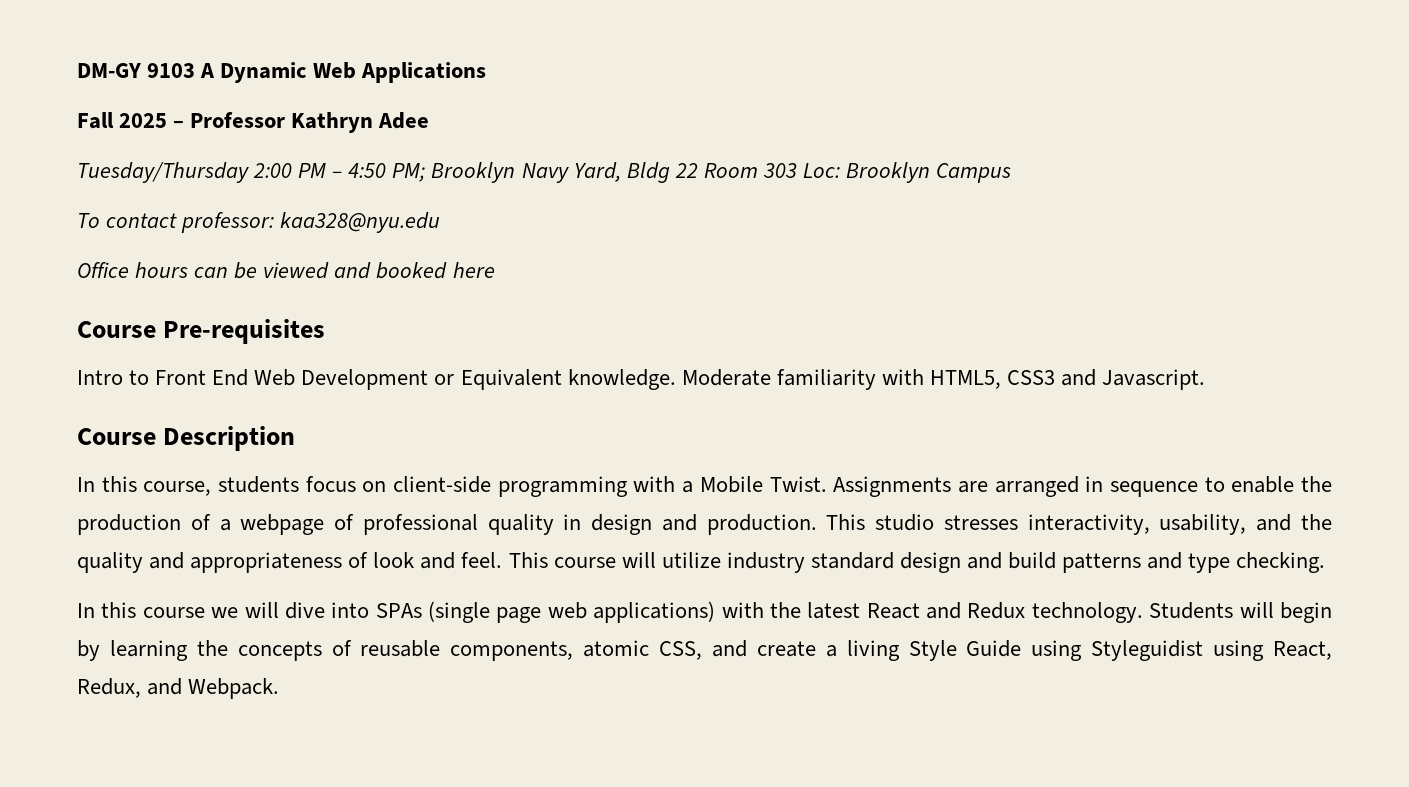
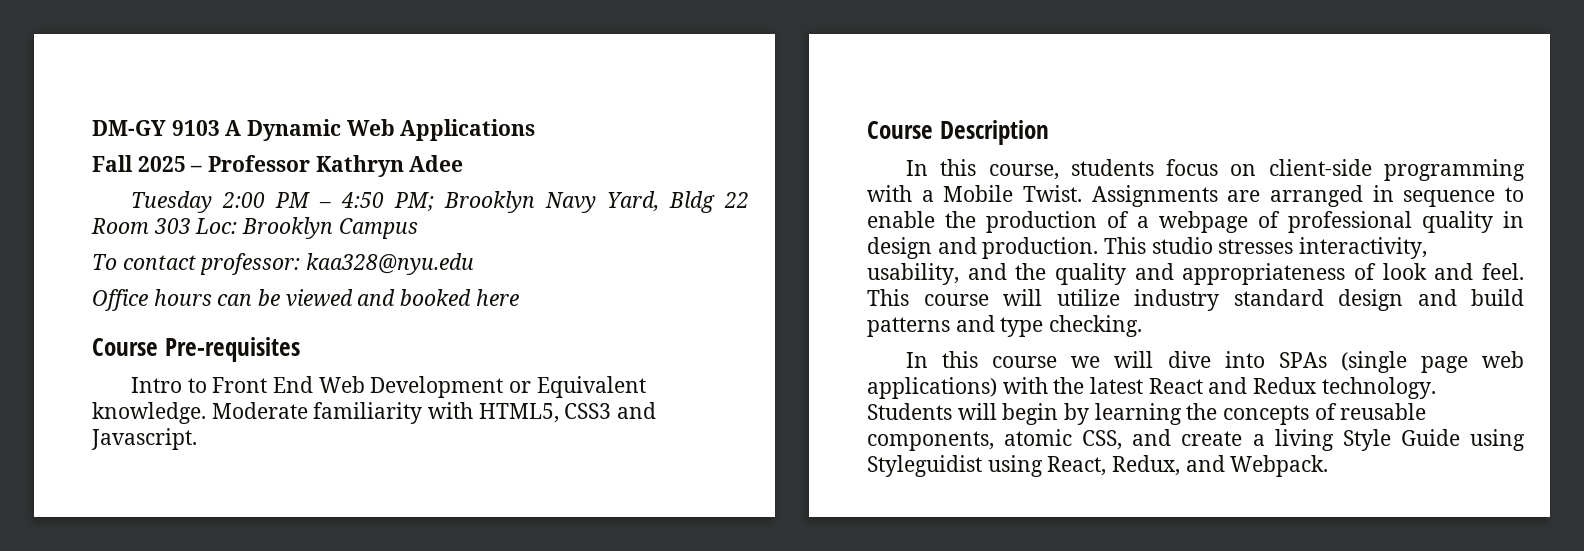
[77,162,249,183] Tuesday/Thursday -> [131,191,213,213] Tuesday

